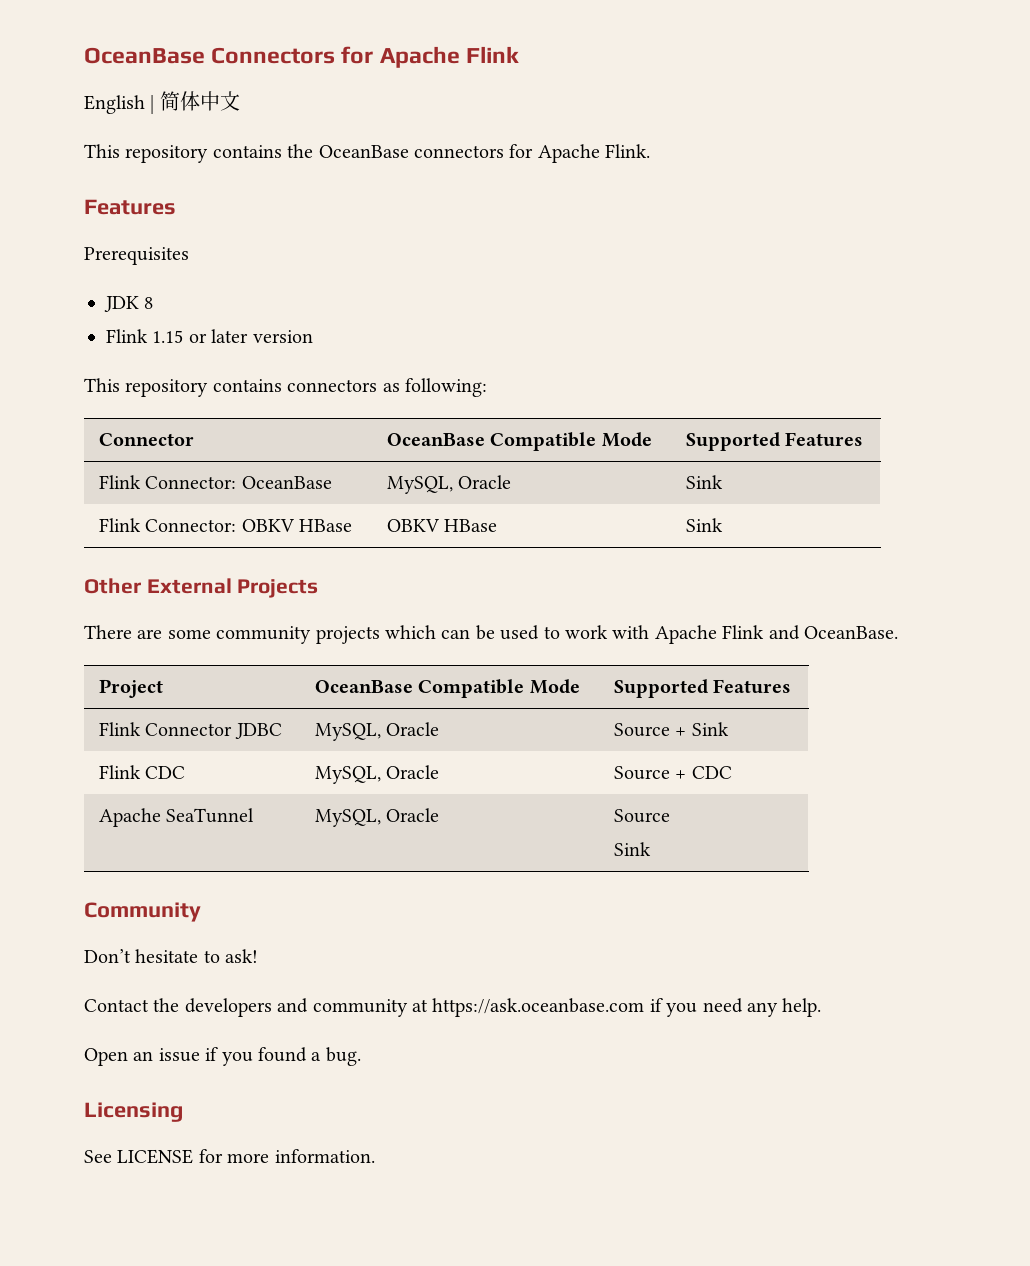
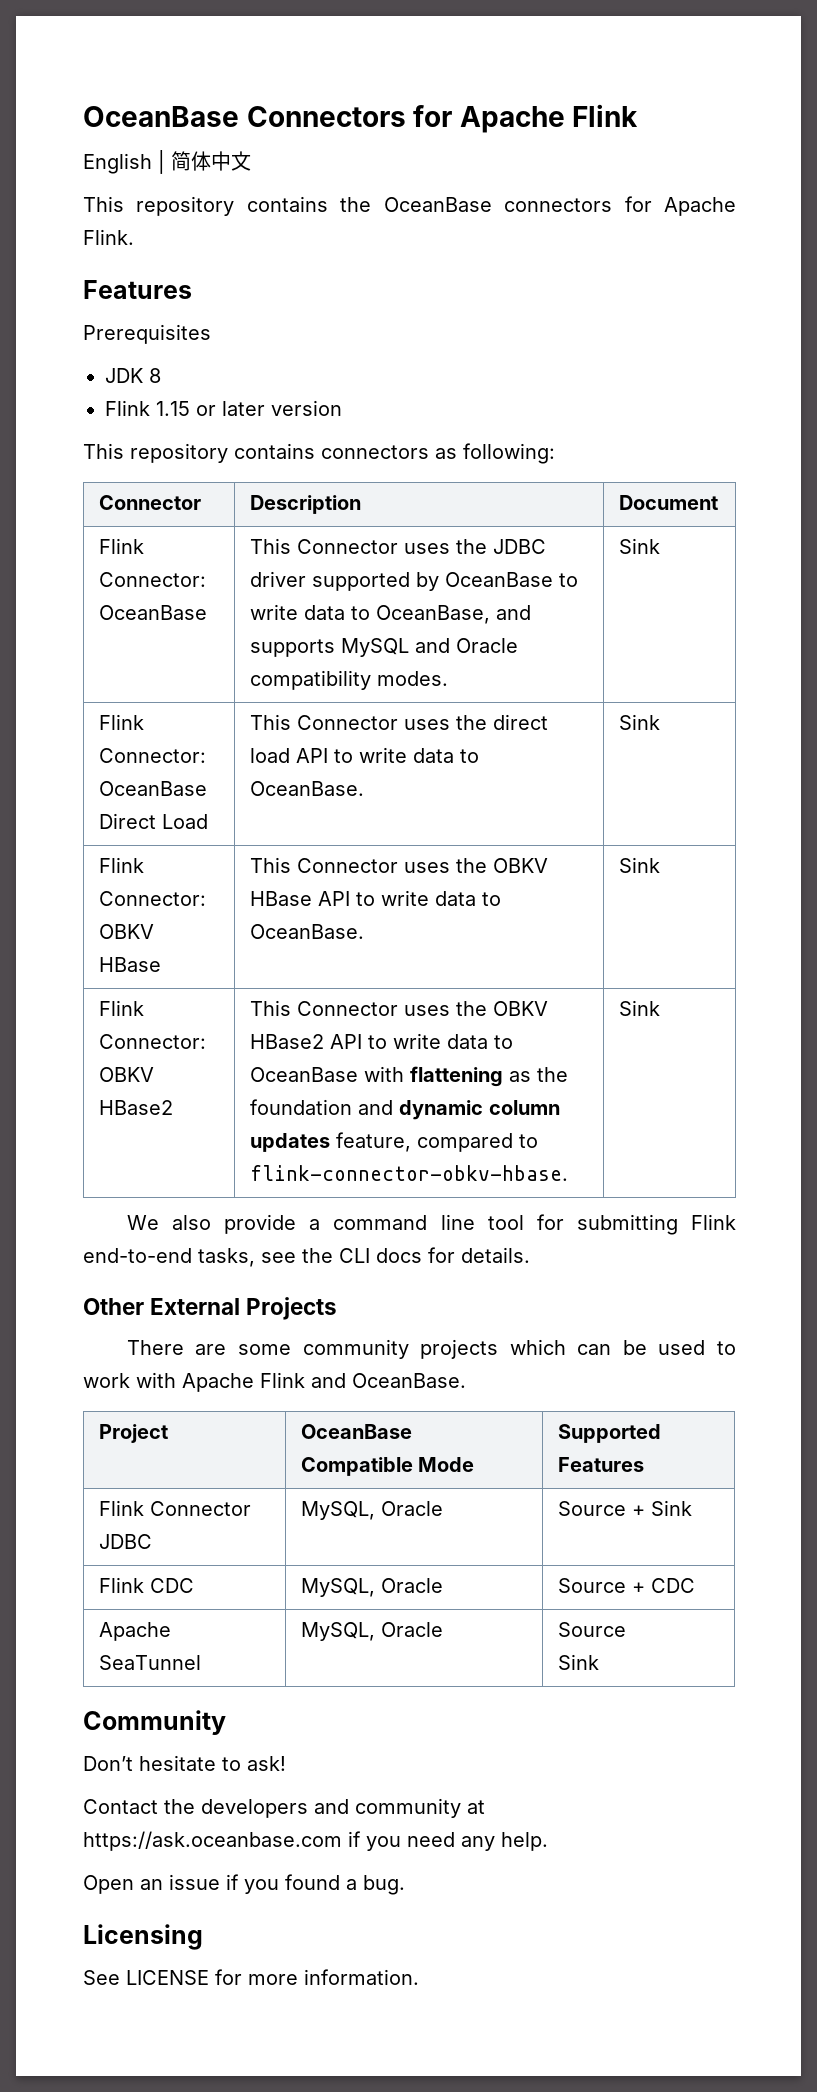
[386,432,652,451] [685,432,864,451] [98,475,332,489] [386,475,512,494] OceanBase Compatible Mode | Supported Features // Flink Connector: OceanBase | MySQL, Oracle -> [249,495,361,514] [618,495,718,510] [98,538,144,554] [98,572,206,587] [98,605,207,620] [249,538,546,554] [249,571,578,591] [249,604,531,624] [249,638,518,657] [249,670,448,690] [618,538,660,554] [98,714,144,730] [98,748,206,763] [98,781,207,796] [98,813,208,829] [249,714,548,730] [249,747,479,763] [249,781,364,796] Description | Document // Flink Connector: OceanBase | This Connector uses the JDBC driver supported by OceanBase to write data to OceanBase, and supports MySQL and Oracle compatibility modes. | Sink // Flink Connector: OceanBase Direct Load | This Connector uses the direct load API to write data to OceanBase.
[386,519,498,532] [685,518,723,532] OBKV HBase | Sink -> [249,857,548,873] [249,890,501,906] [249,924,364,939] [618,857,660,873] [98,1000,144,1016] [98,1034,206,1049] [98,1067,154,1082] [98,1100,173,1115] [249,1000,548,1016] [249,1033,513,1049] [249,1066,568,1087] [249,1099,560,1120] [249,1132,538,1152] [249,1165,568,1181] [618,1000,660,1016] [126,1214,736,1235] [83,1247,530,1267] This Connector uses the OBKV HBase API to write data to OceanBase. | Sink // Flink Connector: OBKV HBase2 | This Connector uses the OBKV HBase2 API to write data to OceanBase with flattening as the foundation and dynamic column updates feature, compared to flink-connector-obkv-hbase. | Sink // We also provide a command line tool for submitting Flink end-to-end tasks, see the CLI docs for details.

